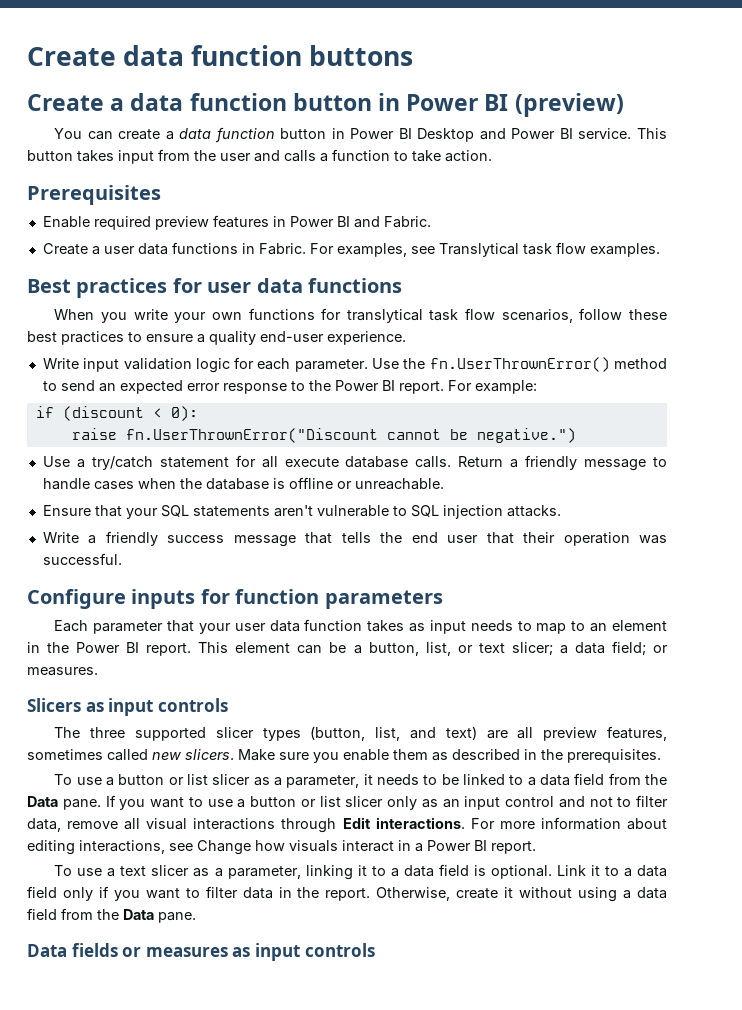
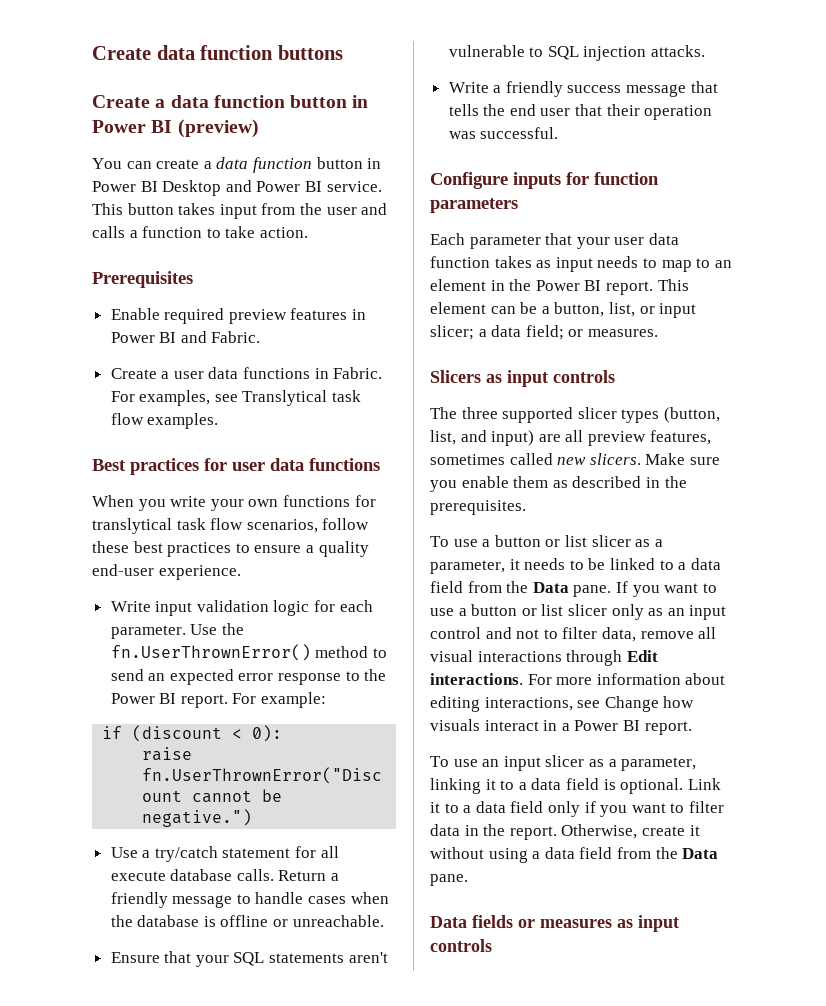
[478,643,505,653] text -> [659,303,697,318] input
[445,726,477,740] text) -> [491,430,535,446] input)
[107,866,147,877] a text -> [482,756,541,771] an input

